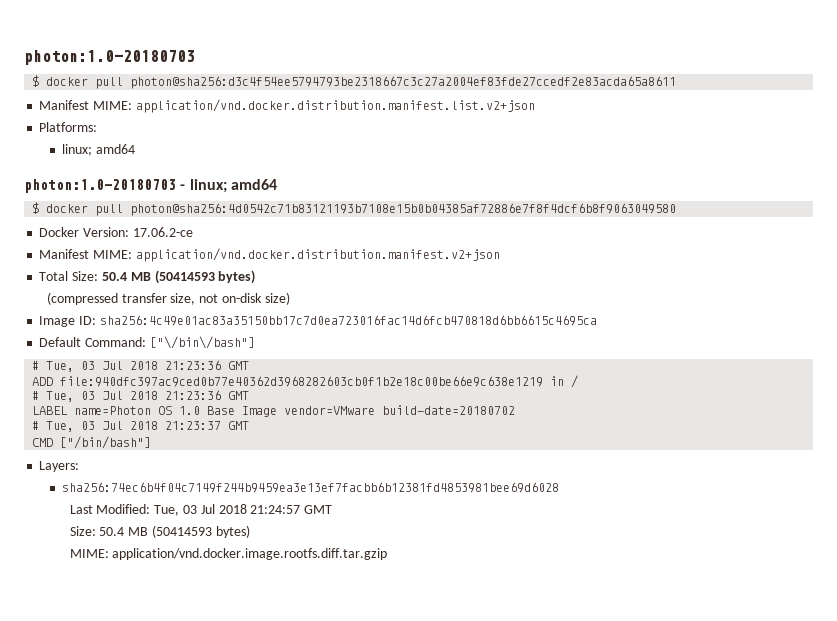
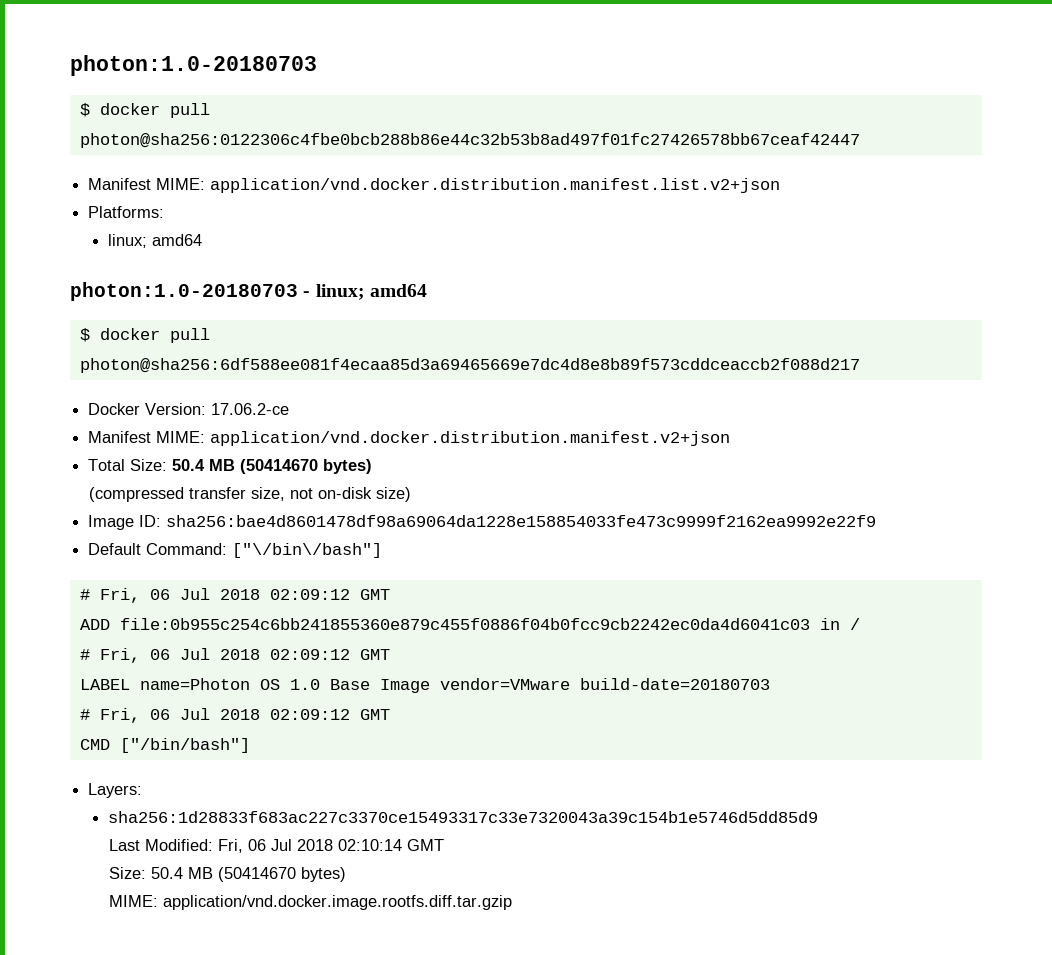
[130,76,677,89] photon@sha256:d3c4f54ee5794793be2318667c3c27a2004ef83fde27ccedf2e83acda65a8611 -> [79,133,860,148] photon@sha256:0122306c4fbe0bcb288b86e44c32b53b8ad497f01fc27426578bb67ceaf42447
[130,203,677,216] photon@sha256:4d0542c71b83121193b7108e15b0b04385af72886e7f8f4dcf6b8f9063049580 -> [79,358,860,373] photon@sha256:6df588ee081f4ecaa85d3a69465669e7dc4d8e8b89f573cddceaccb2f088d217
[154,270,215,284] (50414593 -> [240,459,319,474] (50414670
[99,315,597,326] sha256:4c49e01ac83a35150bb17c7d0ea723016fac14d6fcb470818d6bb6615c4695ca -> [166,515,877,527] sha256:bae4d8601478df98a69064da1228e158854033fe473c9999f2162ea9992e22f9
[46,360,222,372] Tue, 03 Jul 2018 21:23:36 -> [99,588,350,603] Fri, 06 Jul 2018 02:09:12
[60,376,544,387] file:940dfc397ac9ced0b77e40362d3968282603cb0f1b2e18c00be66e9c638e1219 -> [119,618,810,630] file:0b955c254c6bb241855360e879c455f0886f04b0fcc9cb2242ec0da4d6041c03
[46,390,222,402] Tue, 03 Jul 2018 21:23:36 -> [99,648,350,663] Fri, 06 Jul 2018 02:09:12
[382,405,516,415] [32,421,222,432] build-date=20180702 // # Tue, 03 Jul 2018 21:23:37 -> [579,678,770,690] [79,708,350,723] build-date=20180703 // # Fri, 06 Jul 2018 02:09:12
[62,482,560,493] sha256:74ec6b4f04c7149f244b9459ea3e13ef7facbb6b12381fd4853981bee69d6028 -> [107,811,818,823] sha256:1d28833f683ac227c3370ce15493317c33e7320043a39c154b1e5746d5dd85d9
[154,504,301,516] Tue, 03 Jul 2018 21:24:57 -> [217,839,402,853] Fri, 06 Jul 2018 02:10:14
[151,525,212,538] (50414593 -> [217,867,296,882] (50414670

